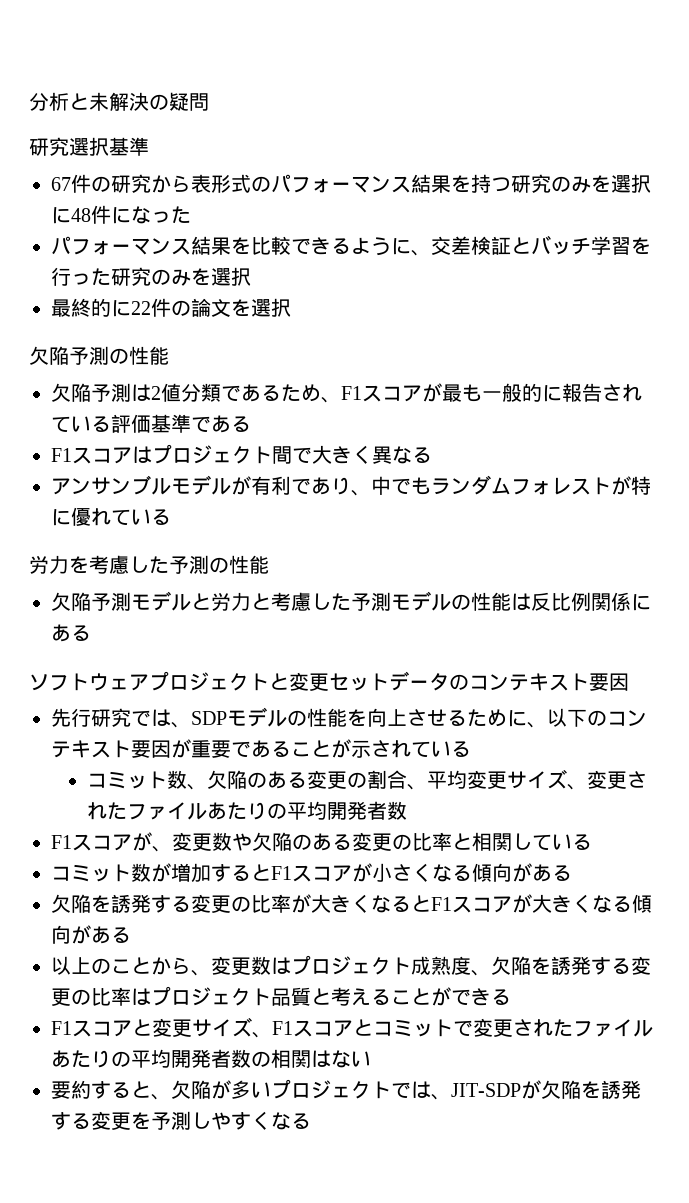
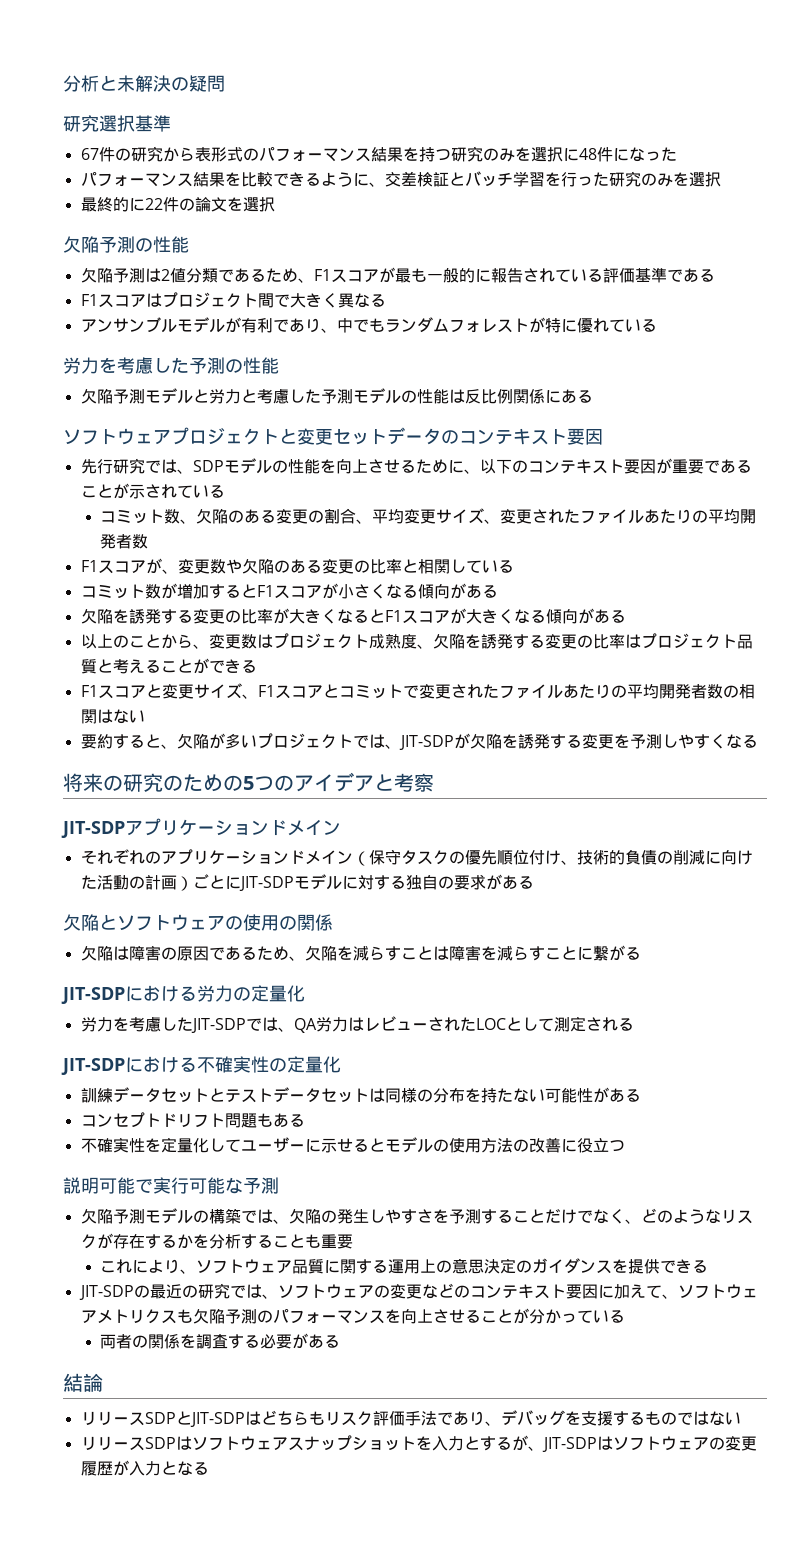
(311, 1121) none -> [63,772,434,792] [61,818,341,838] [80,849,753,866] [80,874,534,891] [63,914,333,931] [80,945,641,961] [61,985,305,1004] [80,1016,634,1033] [61,1056,341,1075] [80,1087,641,1103] [80,1112,305,1128] [80,1137,625,1153] [63,1177,279,1194] [80,1208,753,1224] [80,1233,353,1249] [100,1258,709,1274] [78,1283,758,1300] [80,1308,625,1324] [100,1333,341,1349] [63,1373,103,1392] [80,1410,741,1427] [80,1435,757,1452] [80,1460,209,1476] // 将来の研究のための5つのアイデアと考察 // JIT-SDPアプリケーションドメイン // それぞれのアプリケーションドメイン（保守タスクの優先順位付け、技術的負債の削減に向けた活動の計画）ごとにJIT-SDPモデルに対する独自の要求がある // 欠陥とソフトウェアの使用の関係 // 欠陥は障害の原因であるため、欠陥を減らすことは障害を減らすことに繋がる // JIT-SDPにおける労力の定量化 // 労力を考慮したJIT-SDPでは、QA労力はレビューされたLOCとして測定される // JIT-SDPにおける不確実性の定量化 // 訓練データセットとテストデータセットは同様の分布を持たない可能性がある // コンセプトドリフト問題もある // 不確実性を定量化してユーザーに示せるとモデルの使用方法の改善に役立つ // 説明可能で実行可能な予測 // 欠陥予測モデルの構築では、欠陥の発生しやすさを予測することだけでなく、どのようなリスクが存在するかを分析することも重要 // これにより、ソフトウェア品質に関する運用上の意思決定のガイダンスを提供できる // JIT-SDPの最近の研究では、ソフトウェアの変更などのコンテキスト要因に加えて、ソフトウェアメトリクスも欠陥予測のパフォーマンスを向上させることが分かっている // 両者の関係を調査する必要がある // 結論 // リリースSDPとJIT-SDPはどちらもリスク評価手法であり、デバッグを支援するものではない // リリースSDPはソフトウェアスナップショットを入力とするが、JIT-SDPはソフトウェアの変更履歴が入力となる

